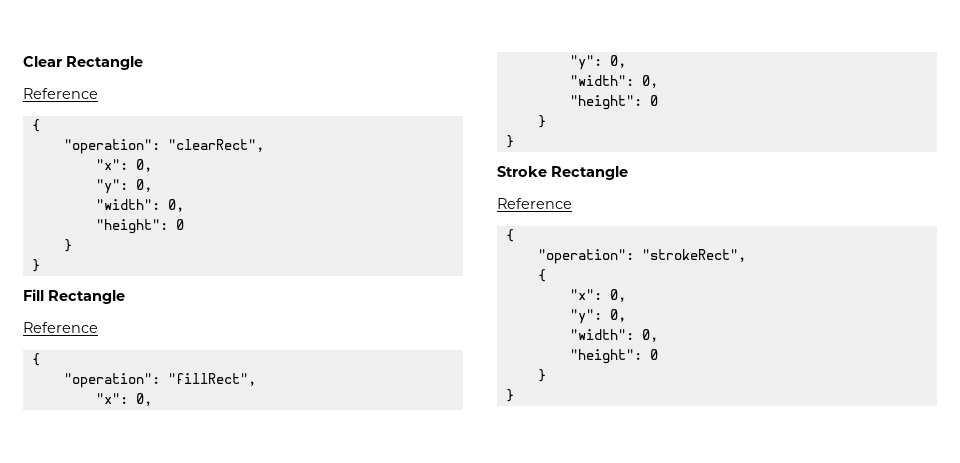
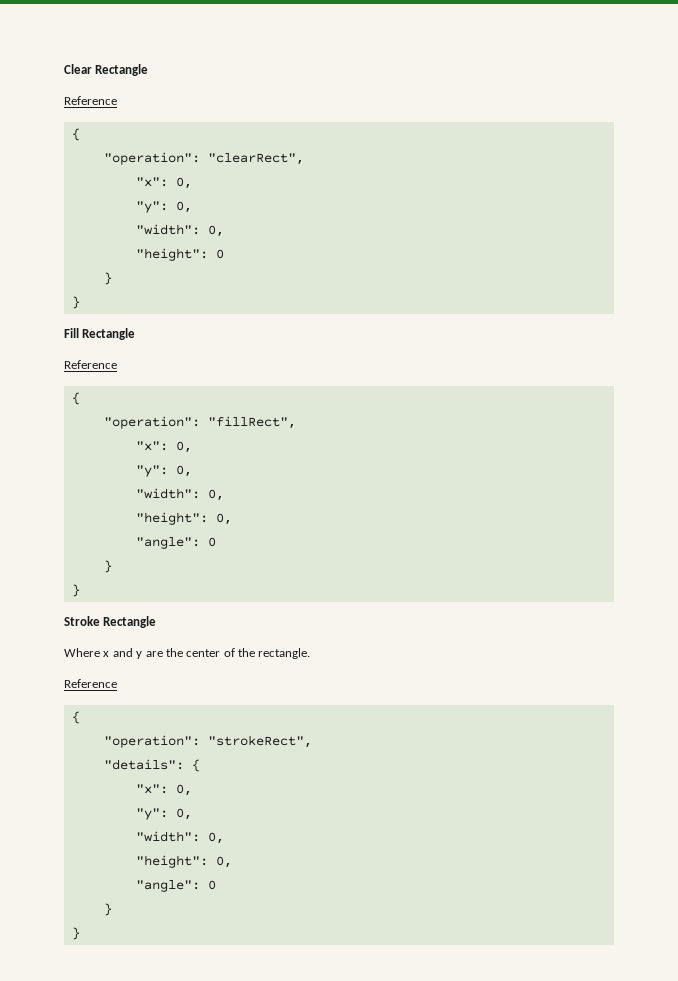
(642, 102) none -> [215,513,232,525] [135,537,200,549] 0, // "angle":
(628, 173) none -> [64,648,311,659] // Where x and y are the center of the rectangle.
(746, 255) none -> [103,759,184,770] "details":
(642, 356) none -> [215,856,232,868] [135,880,200,892] 0, // "angle":

